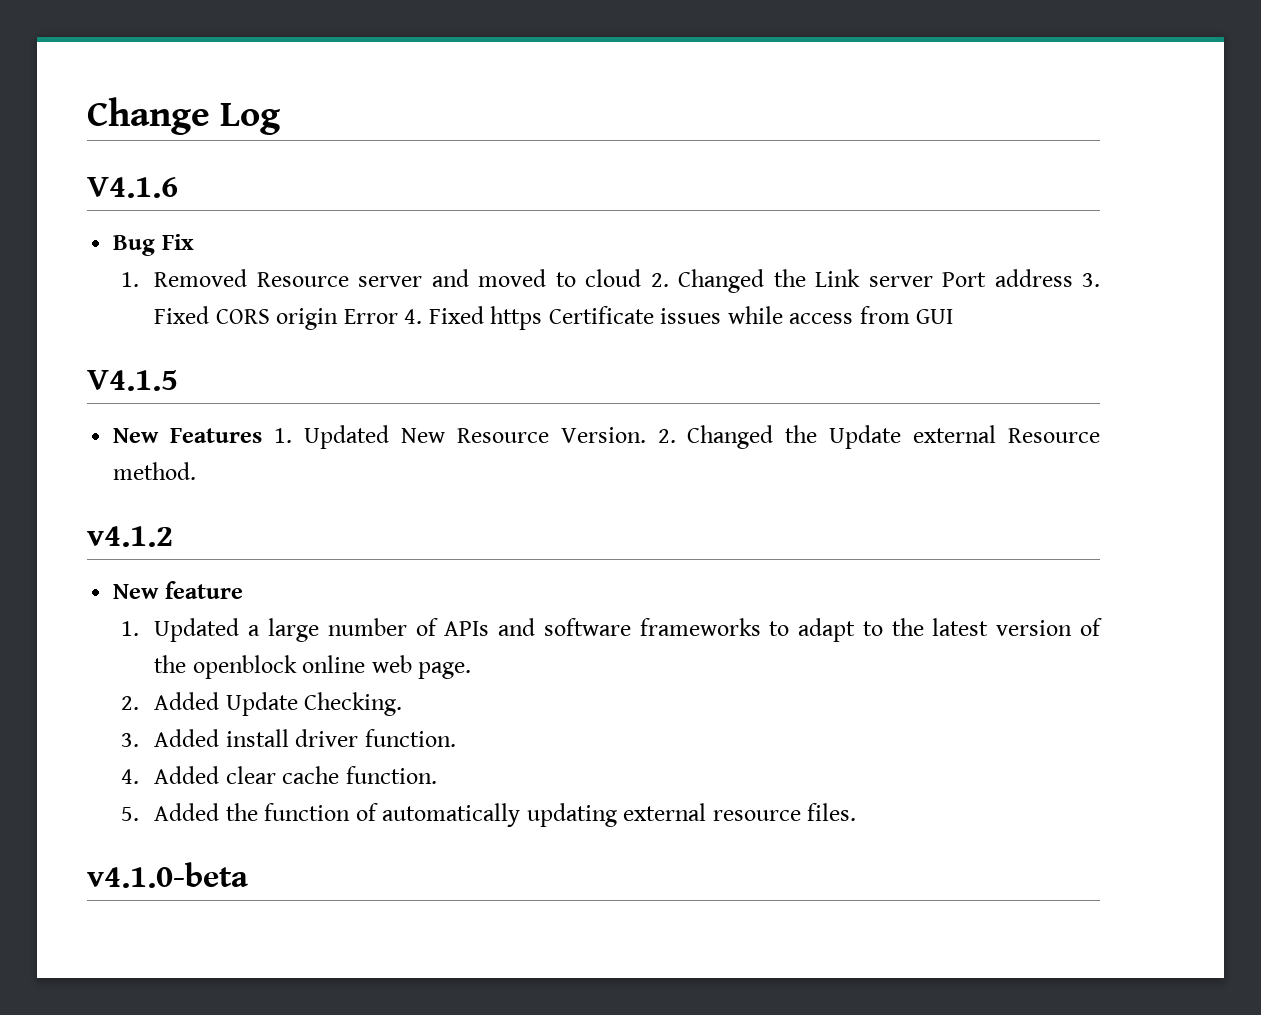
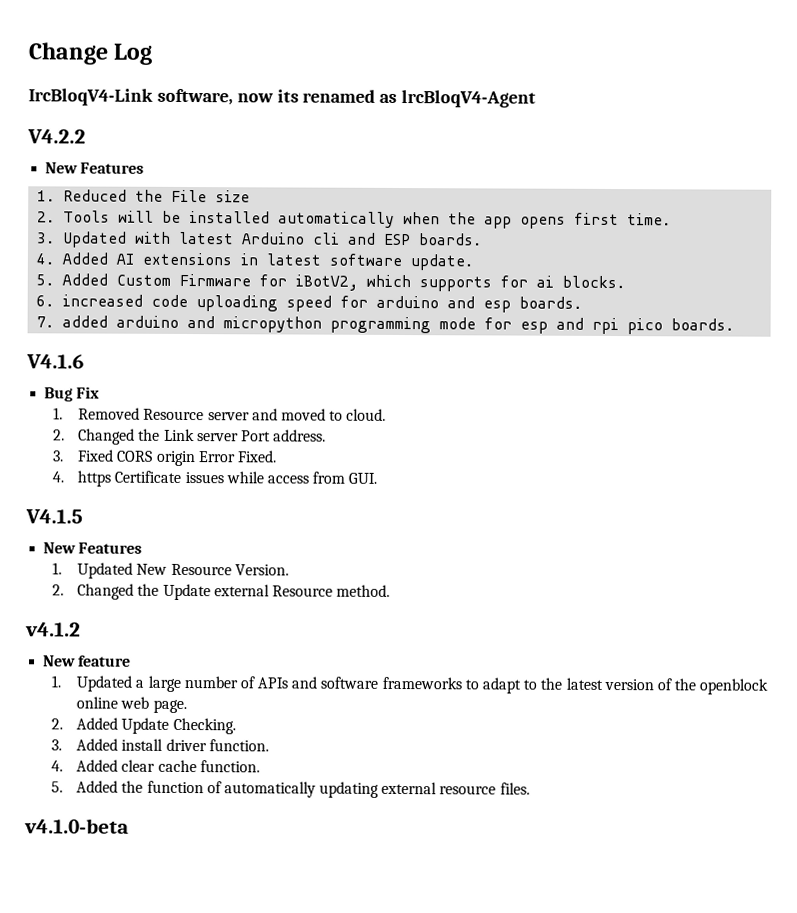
(282, 119) none -> [28,88,537,108] [27,129,86,144] [45,162,145,174] [37,189,251,203] [37,210,672,229] [37,231,483,248] [36,252,474,271] [36,273,626,292] [36,294,583,313] [36,315,735,335] // IrcBloqV4-Link software, now its renamed as lrcBloqV4-Agent // V4.2.2 // New Features // 1. Reduced the File size // 2. Tools will be installed automatically when the app opens first time. // 3. Updated with latest Arduino cli and ESP boards. // 4. Added AI extensions in latest software update. // 5. Added Custom Firmware for iBotV2, which supports for ai blocks. // 6. increased code uploading speed for arduino and esp boards. // 7. added arduino and micropython programming mode for esp and rpi pico boards.
[585,269,642,287] cloud -> [346,408,387,421] cloud. //
[994,269,1073,287] address -> [273,429,327,442] address. //
[404,306,484,324] 4. Fixed -> [236,450,277,463] [51,471,64,483] Fixed. // 4.
[916,309,954,324] GUI -> [348,472,378,484] GUI.
(263, 435) none -> (143, 548) //
(646, 435) none -> (289, 570) //

